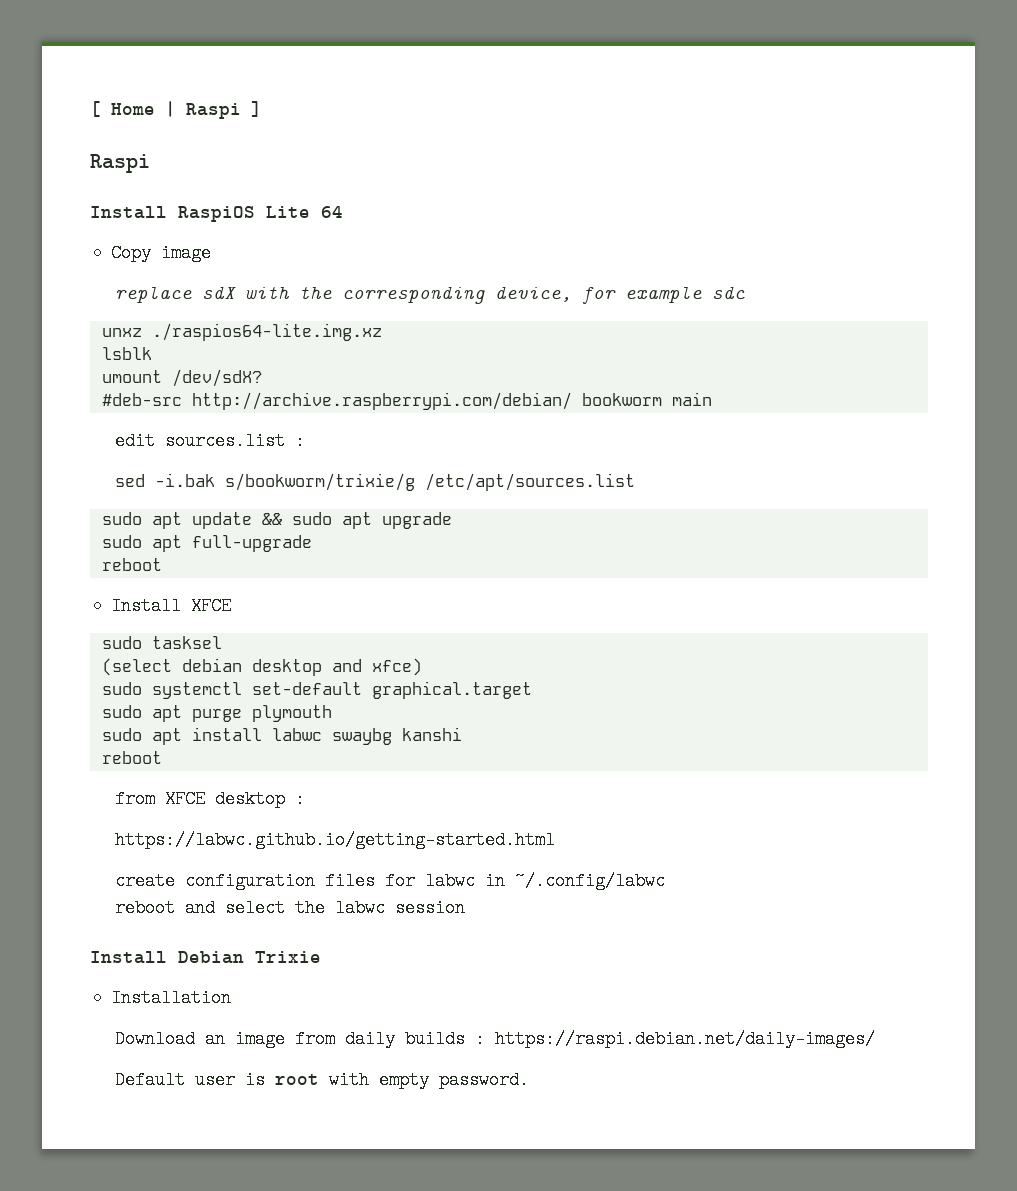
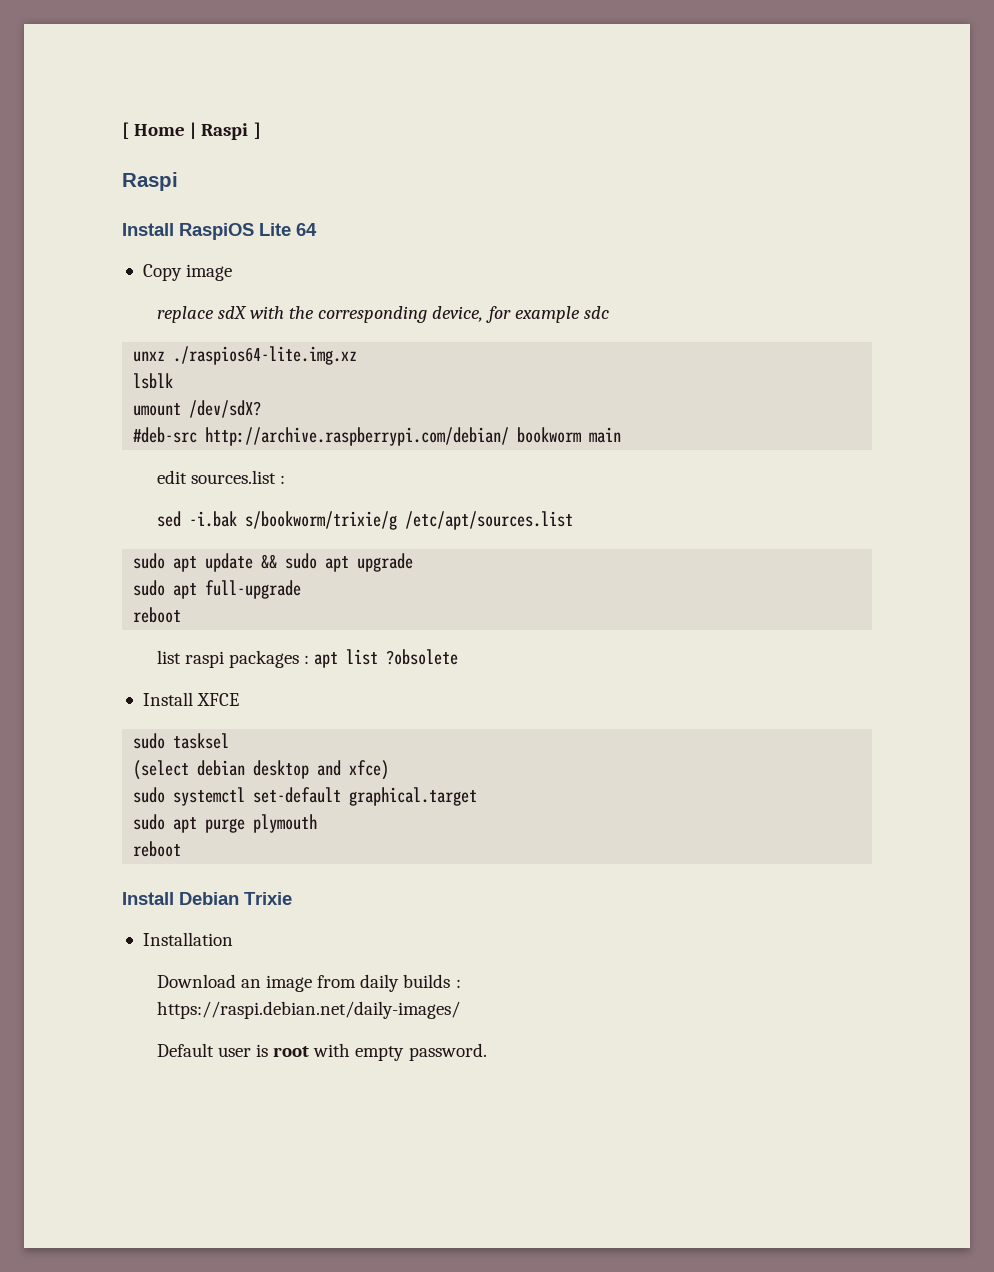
(162, 564) none -> [156,649,459,668] // list raspi packages : apt list ?obsolete
[101,727,462,745] [101,751,162,764] [115,790,306,808] [115,831,556,849] [115,872,666,890] [115,899,466,917] sudo apt install labwc swaybg kanshi // reboot // from XFCE desktop : // https://labwc.github.io/getting-started.html // create configuration files for labwc in ~/.config/labwc // reboot and select the labwc session -> [133,841,182,857] reboot
(486, 1039) none -> (461, 983) //

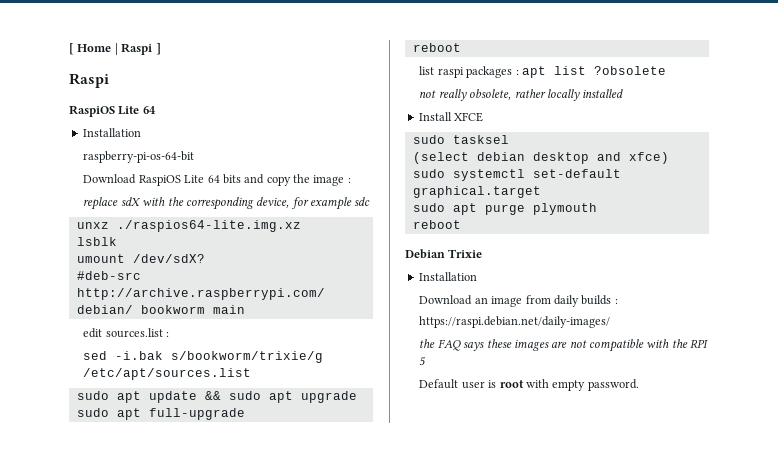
[122,223,174,236] Install -> (109, 80) none
[142,264,233,281] Copy image -> [82,128,141,137] [83,151,195,163] [83,174,351,186] Installation // raspberry-pi-os-64-bit // Download RaspiOS Lite 64 bits and copy the image :
(459, 657) none -> [419,89,624,101] // not really obsolete, rather locally installed
[122,892,174,905] Install -> (461, 224) none
(460, 1010) none -> [419,339,709,352] [419,357,427,366] // the FAQ says these images are not compatible with the RPI 5

